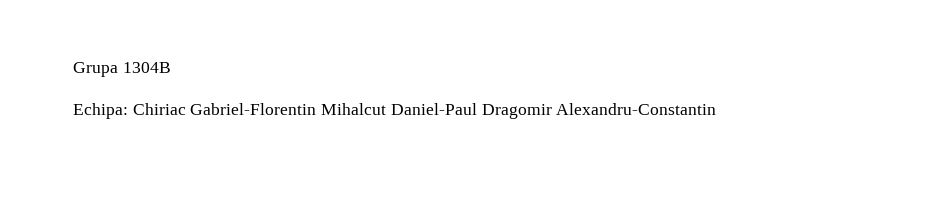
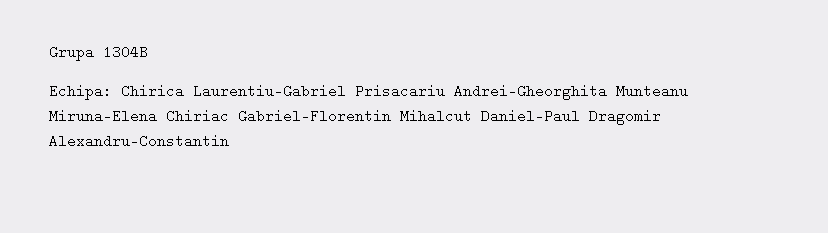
(128, 111) none -> [121,84,688,100] [49,109,157,123] Chirica Laurentiu-Gabriel Prisacariu Andrei-Gheorghita Munteanu Miruna-Elena

